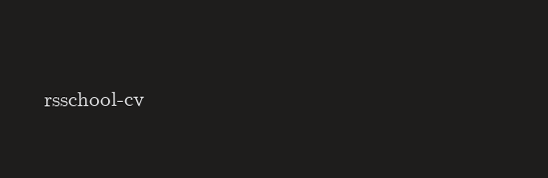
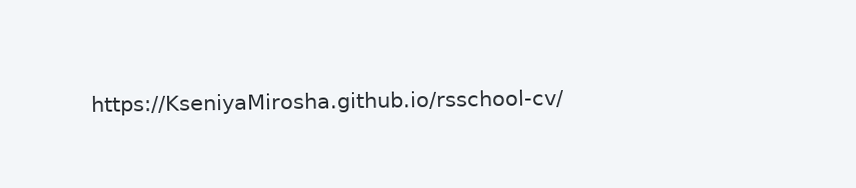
[44,91,145,109] rsschool-cv -> [90,89,565,116] https://KseniyaMirosha.github.io/rsschool-cv/

